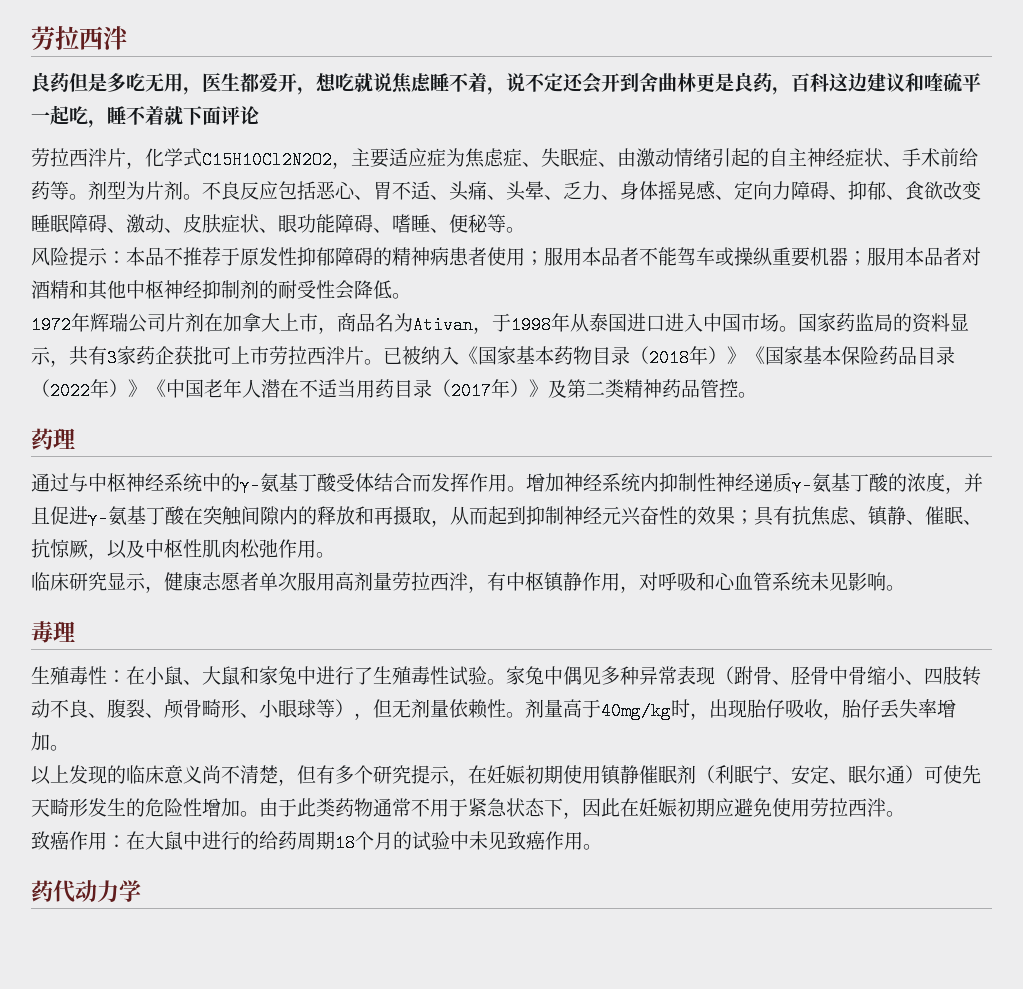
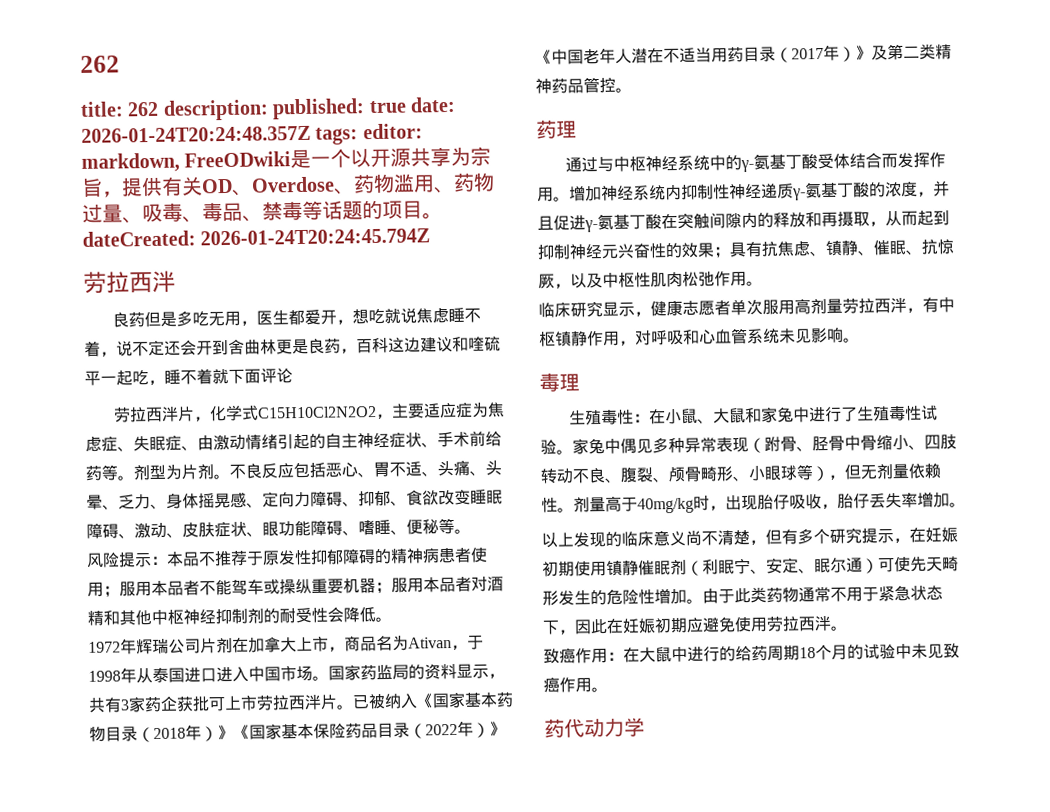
(31, 38) none -> [80,55,120,73] [80,96,456,121] [81,123,423,145] [81,146,492,173] [81,172,495,198] [82,199,443,224] [82,228,431,247] 262 // title: 262 description: published: true date: 2026-01-24T20:24:48.357Z tags: editor: markdown, FreeODwiki是一个以开源共享为宗旨，提供有关OD、Overdose、药物滥用、药物过量、吸毒、毒品、禁毒等话题的项目。dateCreated: 2026-01-24T20:24:45.794Z //

